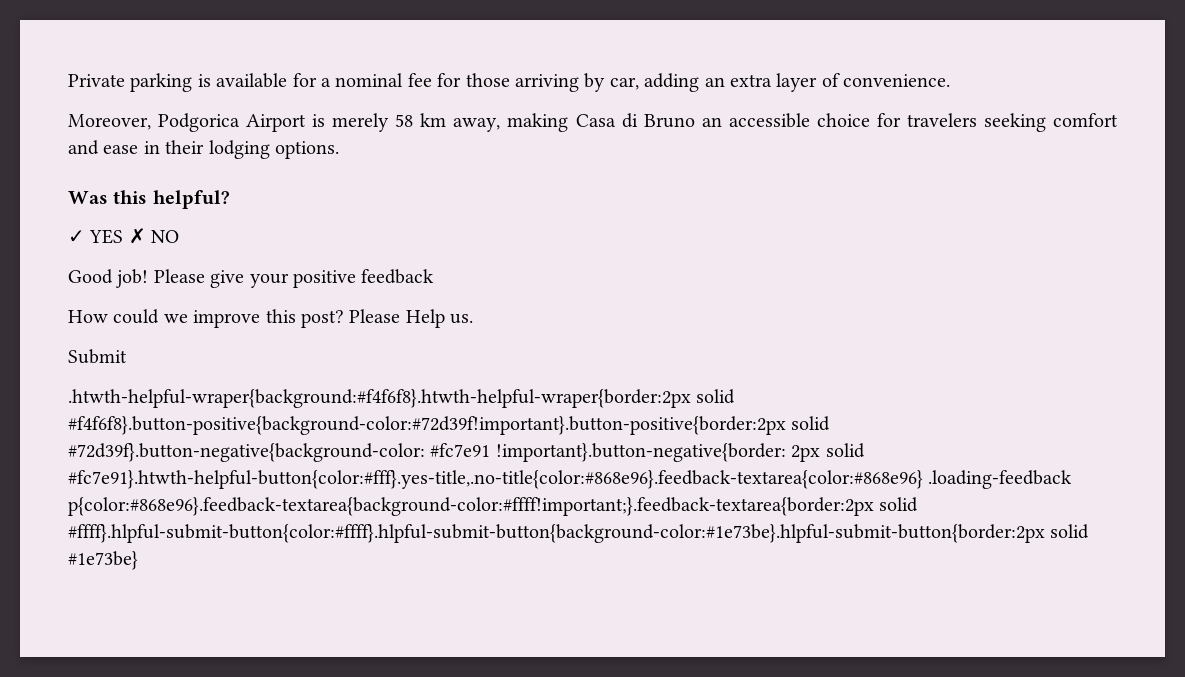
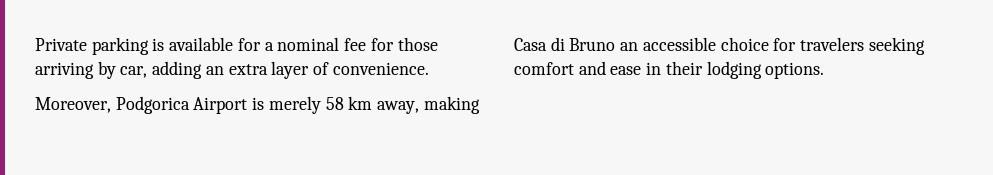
[68,190,230,209] [68,228,180,244] [68,269,435,288] [68,309,474,328] [68,349,127,364] [68,389,736,408] [68,416,831,435] [68,443,865,462] [68,470,1073,489] [68,497,919,516] [68,524,1090,543] [68,551,138,570] // Was this helpful? // ✓ YES ✗ NO // Good job! Please give your positive feedback // How could we improve this post? Please Help us. // Submit // .htwth-helpful-wraper{background:#f4f6f8}.htwth-helpful-wraper{border:2px solid #f4f6f8}.button-positive{background-color:#72d39f!important}.button-positive{border:2px solid #72d39f}.button-negative{background-color: #fc7e91 !important}.button-negative{border: 2px solid #fc7e91}.htwth-helpful-button{color:#fff}.yes-title,.no-title{color:#868e96}.feedback-textarea{color:#868e96} .loading-feedback p{color:#868e96}.feedback-textarea{background-color:#ffff!important;}.feedback-textarea{border:2px solid #ffff}.hlpful-submit-button{color:#ffff}.hlpful-submit-button{background-color:#1e73be}.hlpful-submit-button{border:2px solid #1e73be} -> (825, 70) none

